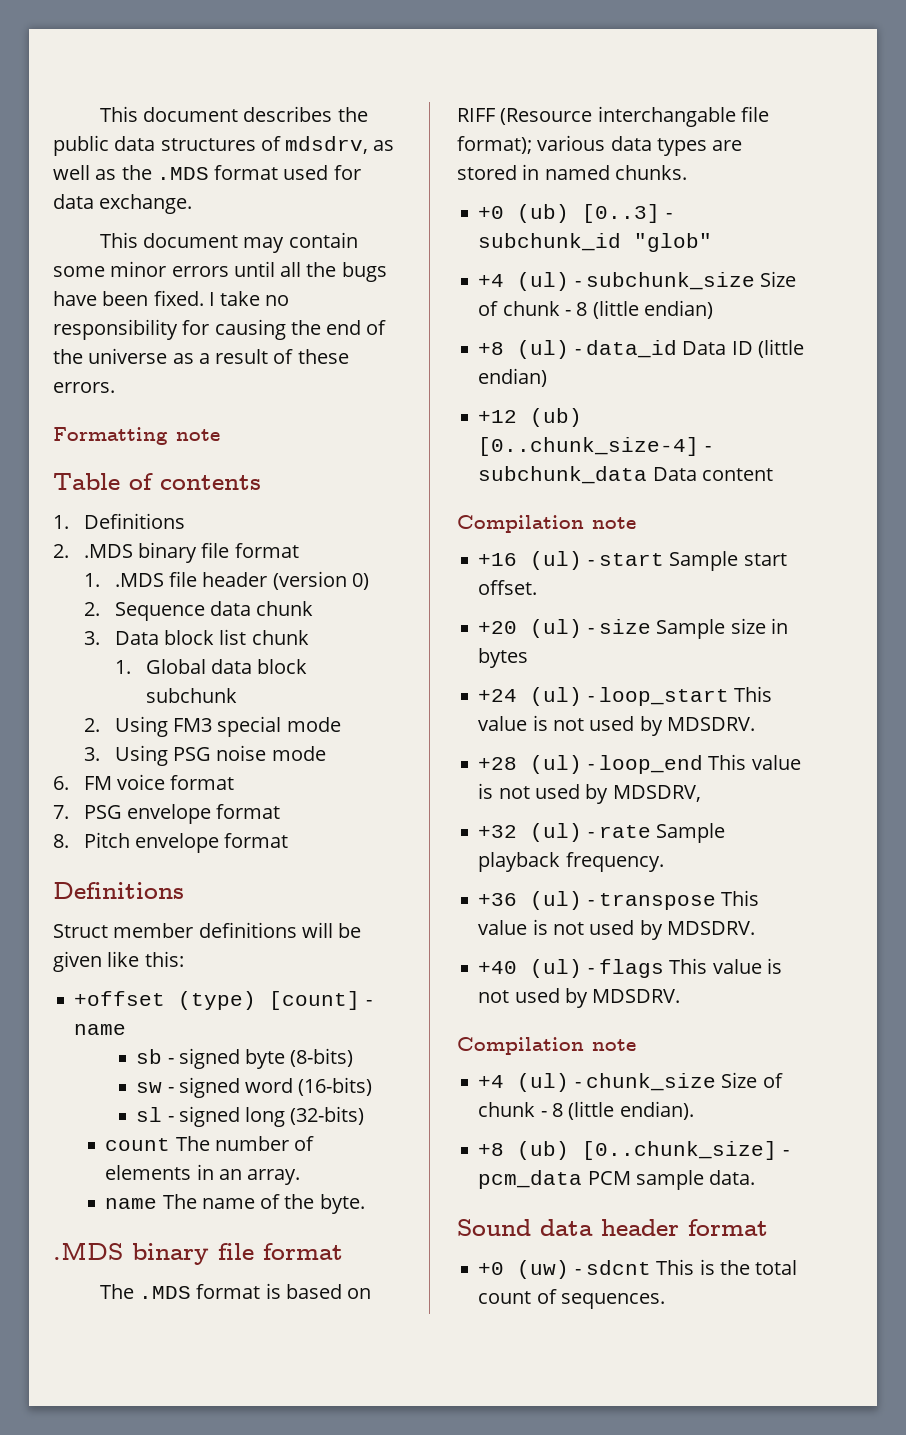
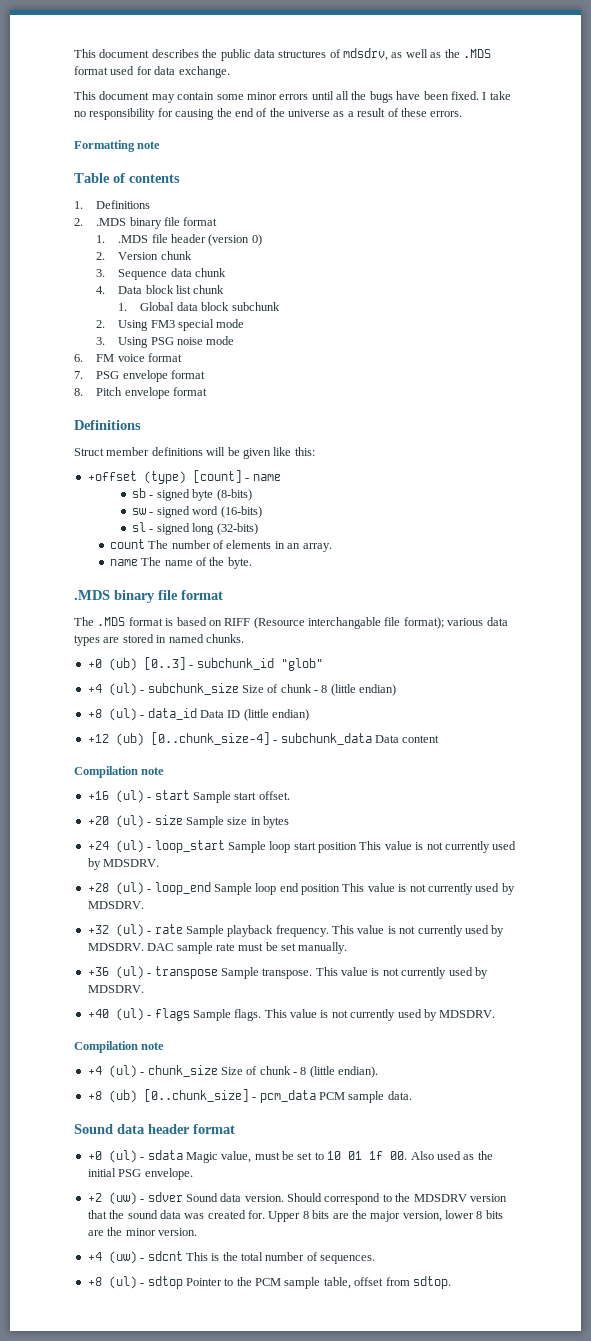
(100, 609) none -> [118,251,192,260] [96,269,106,277] Version chunk // 3.
[83,631,100,645] 3. -> [96,286,106,294] 4.
[734,686,773,702] [478,715,584,731] This value is not -> [227,841,490,853] Sample loop start position This value is not currently
[708,754,801,770] [478,783,701,804] This value is not used by MDSDRV, -> [213,883,515,895] [87,901,144,909] Sample loop end position This value is not currently used by MDSDRV.
(664, 862) none -> [332,925,505,937] [87,942,348,954] This value is not currently used by MDSDRV. DAC sample rate must be set manually.
[721,890,760,906] [478,919,584,935] This value is not -> [220,967,447,979] Sample transpose. This value is not currently
[669,958,782,974] [478,990,510,1003] This value is not -> [192,1009,396,1021] Sample flags. This value is not currently
(505, 1268) none -> [108,1150,493,1163] [87,1168,193,1180] [87,1192,507,1205] [87,1210,503,1222] [87,1227,197,1236] [87,1252,102,1261] (ul) - sdata Magic value, must be set to 10 01 1f 00. Also used as the initial PSG envelope. // +2 (uw) - sdver Sound data version. Should correspond to the MDSDRV version that the sound data was created for. Upper 8 bits are the major version, lower 8 bits are the minor version. // +4
[478,1291,532,1304] count -> [265,1252,305,1261] number
(665, 1301) none -> [87,1276,451,1289] // +8 (ul) - sdtop Pointer to the PCM sample table, offset from sdtop.

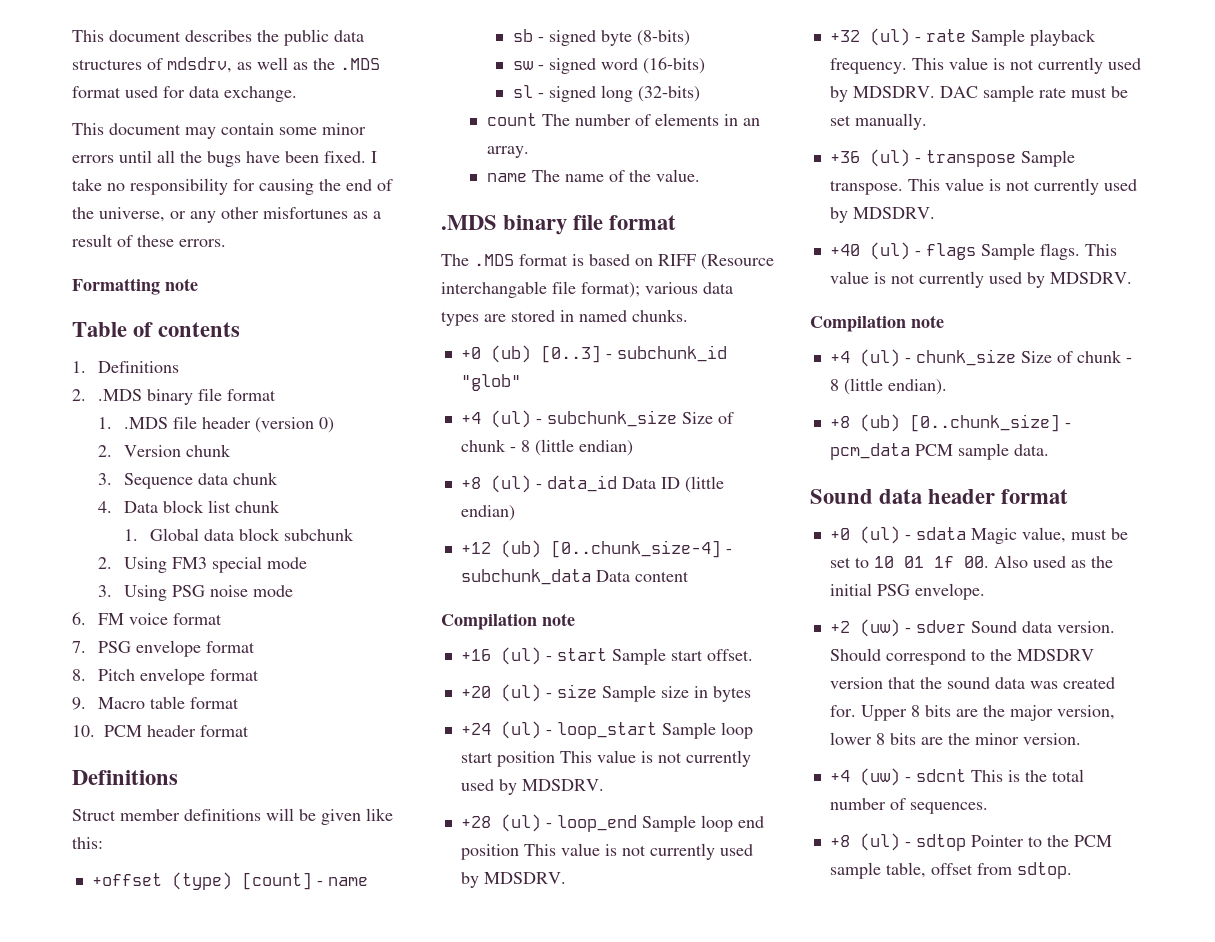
[288,109,330,117] universe -> [99,207,348,223] universe, or any other misfortunes
(207, 391) none -> [72,696,239,710] [72,725,249,737] // 9. Macro table format // 10. PCM header format
[227,557,252,569] byte. -> [655,169,700,182] value.

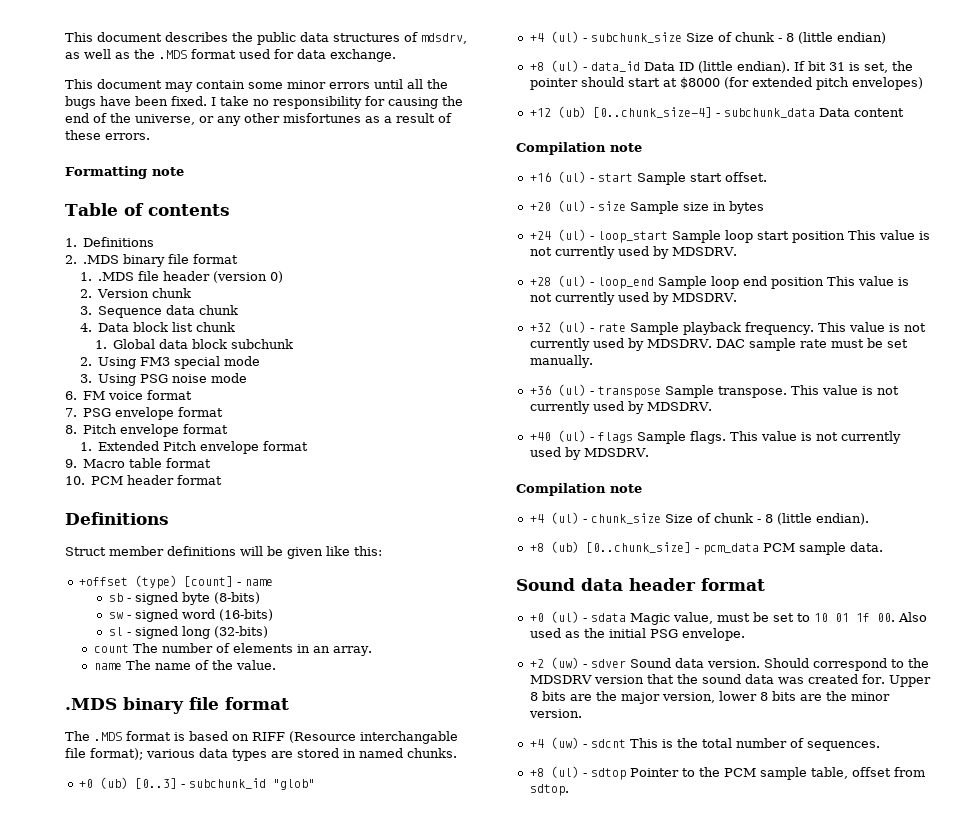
(259, 675) none -> [79,441,309,454] // 1. Extended Pitch envelope format
[460,505,515,521] endian) -> [736,61,913,73] [529,77,923,90] endian). If bit 31 is set, the pointer should start at $8000 (for extended pitch envelopes)

